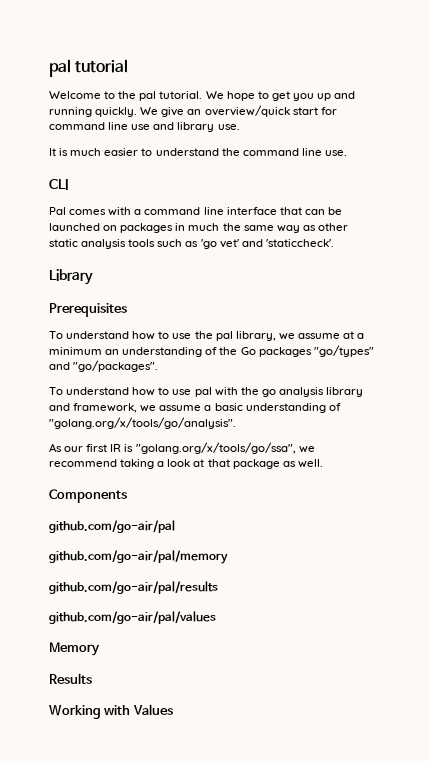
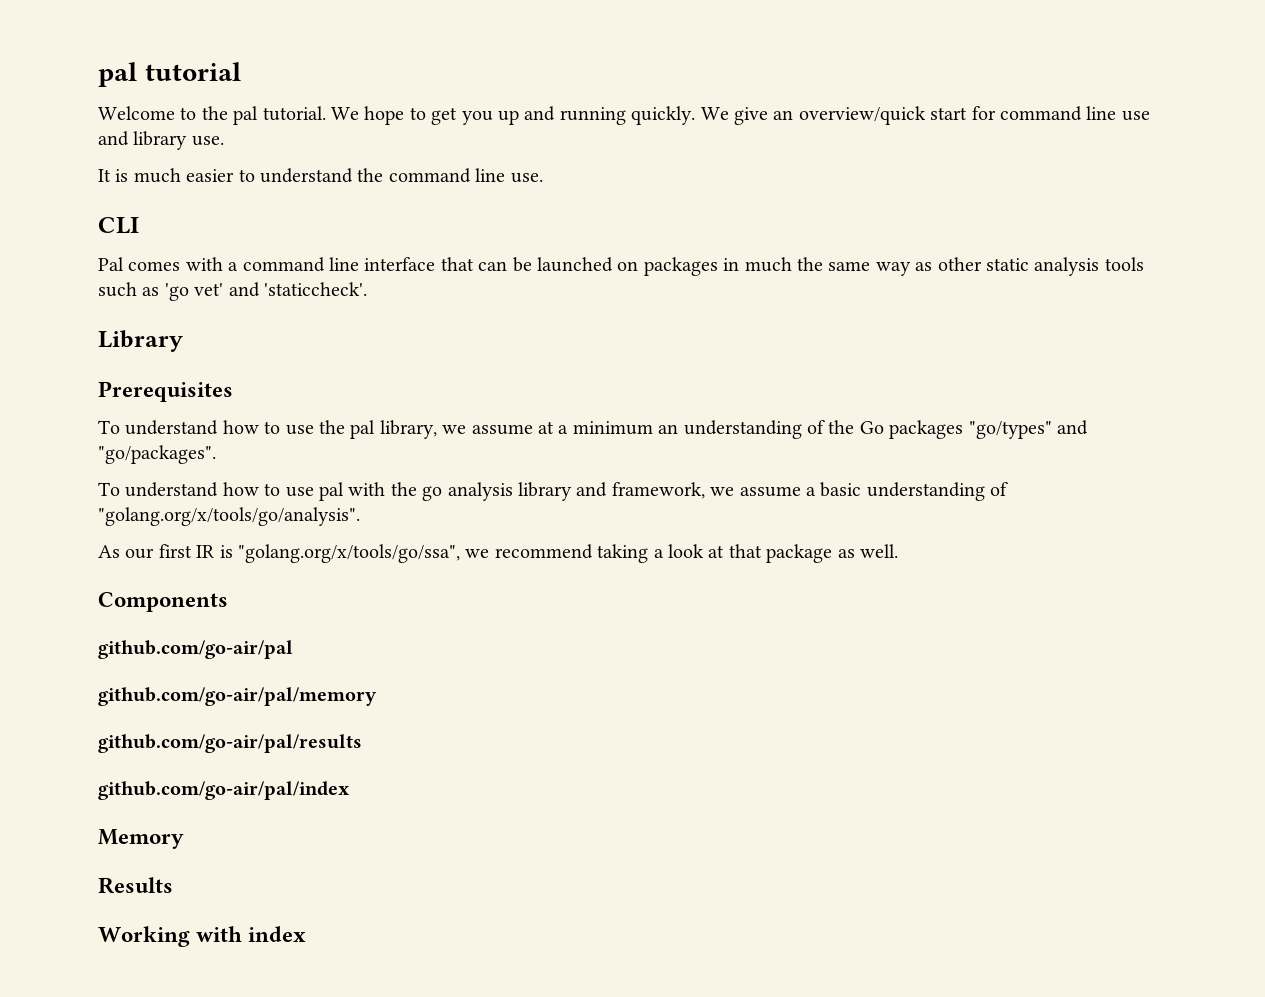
[49,611,216,624] github.com/go-air/pal/values -> [98,781,350,800] github.com/go-air/pal/index
[132,704,173,715] Values -> [248,926,307,942] index

